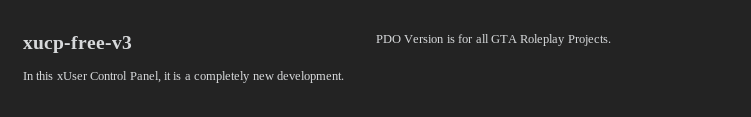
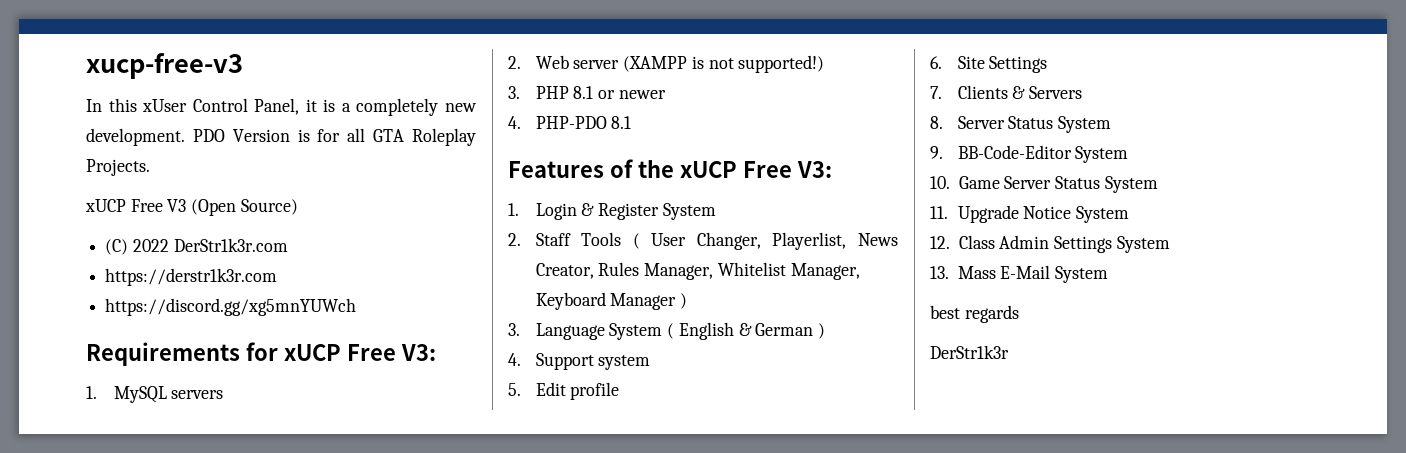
(611, 40) none -> [85,199,298,216] [105,238,288,255] [105,268,278,286] [105,298,357,316] [86,342,436,366] [86,386,224,403] [508,55,825,73] [508,86,666,99] [508,116,632,129] [508,159,832,178] [508,203,716,220] [508,232,898,250] [535,262,860,280] [535,292,688,310] [508,322,825,340] [508,353,651,370] [508,382,620,400] [930,56,1048,73] [930,85,1083,99] [930,116,1112,133] [930,145,1129,163] [930,176,1158,193] [930,205,1130,223] [930,235,1170,253] [930,265,1109,283] [930,305,1019,323] [930,345,1009,359] // xUCP Free V3 (Open Source) // (C) 2022 DerStr1k3r.com // https://derstr1k3r.com // https://discord.gg/xg5mnYUWch // Requirements for xUCP Free V3: // 1. MySQL servers // 2. Web server (XAMPP is not supported!) // 3. PHP 8.1 or newer // 4. PHP-PDO 8.1 // Features of the xUCP Free V3: // 1. Login & Register System // 2. Staff Tools ( User Changer, Playerlist, News Creator, Rules Manager, Whitelist Manager, Keyboard Manager ) // 3. Language System ( English & German ) // 4. Support system // 5. Edit profile // 6. Site Settings // 7. Clients & Servers // 8. Server Status System // 9. BB-Code-Editor System // 10. Game Server Status System // 11. Upgrade Notice System // 12. Class Admin Settings System // 13. Mass E-Mail System // best regards // DerStr1k3r

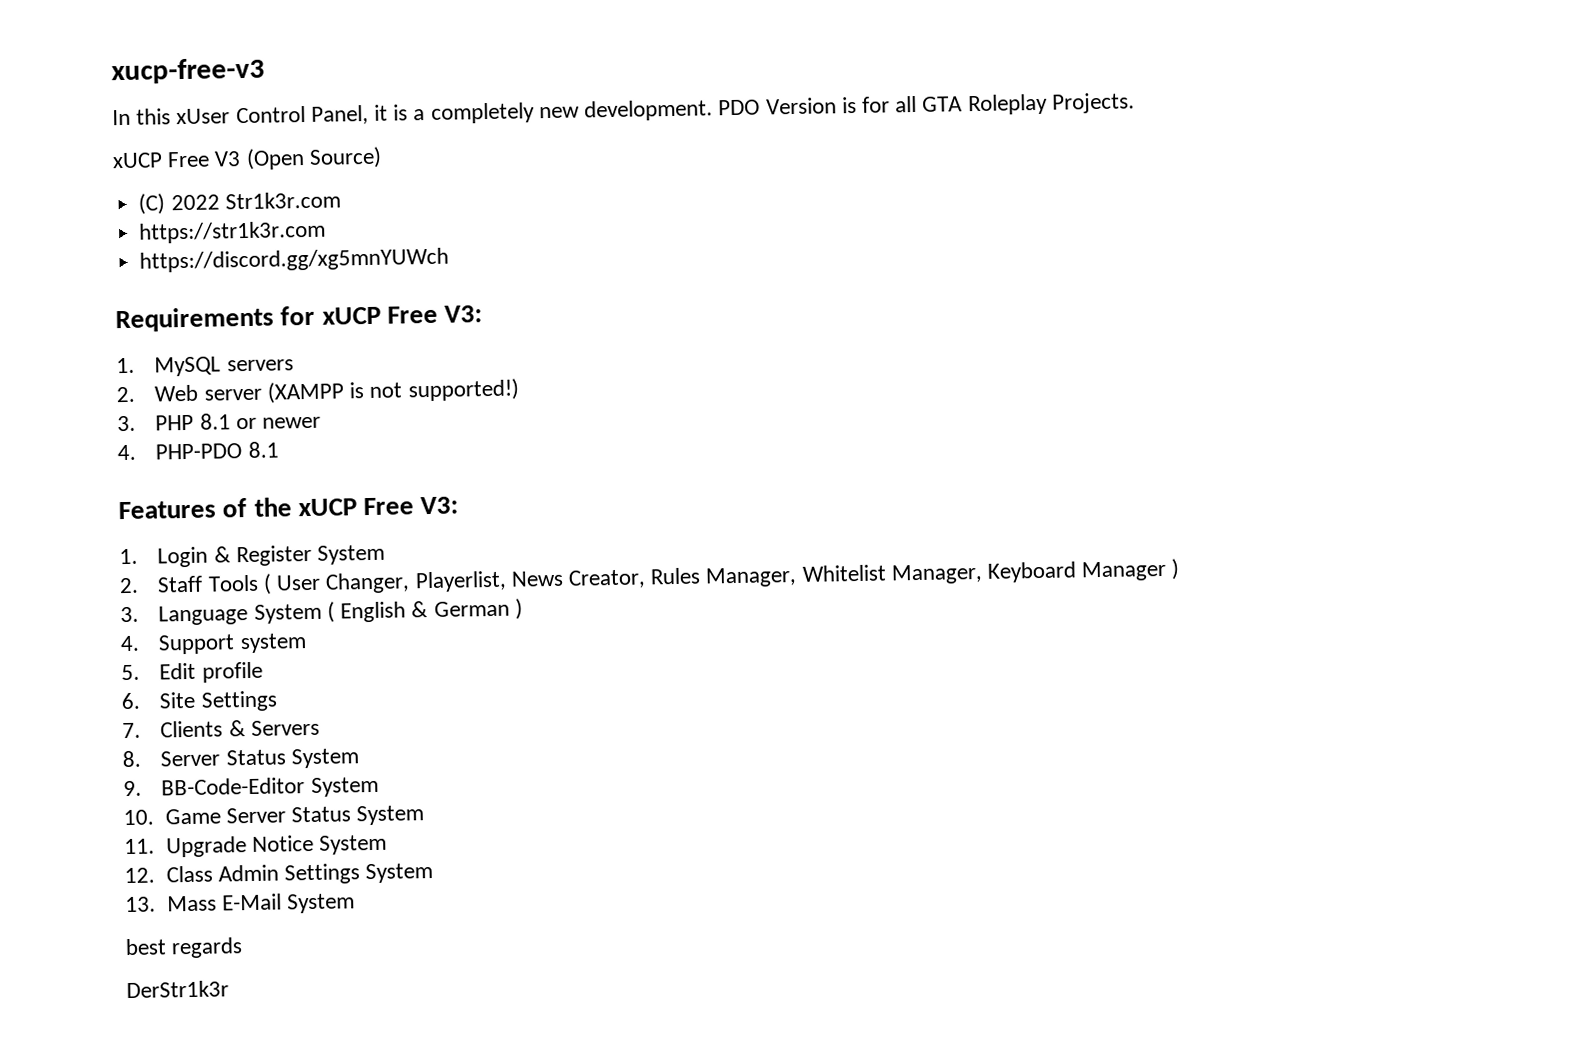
[173,238,288,252] [105,268,278,286] DerStr1k3r.com // https://derstr1k3r.com -> [224,191,341,210] [139,220,327,244] Str1k3r.com // https://str1k3r.com

